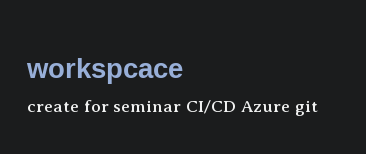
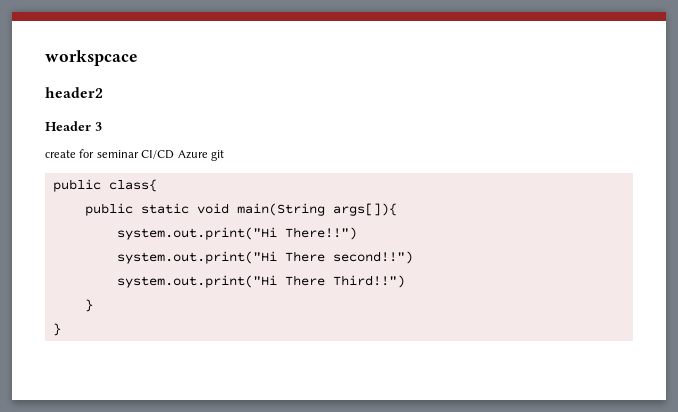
(183, 71) none -> [45,87,103,98] [45,121,102,131] // header2 // Header 3
(318, 108) none -> [52,179,157,192] [84,203,397,216] [116,227,357,240] [116,251,413,264] [116,275,405,288] [84,299,93,312] [52,323,61,336] // public class{ // public static void main(String args[]){ // system.out.print("Hi There!!") // system.out.print("Hi There second!!") // system.out.print("Hi There Third!!") // } // }

